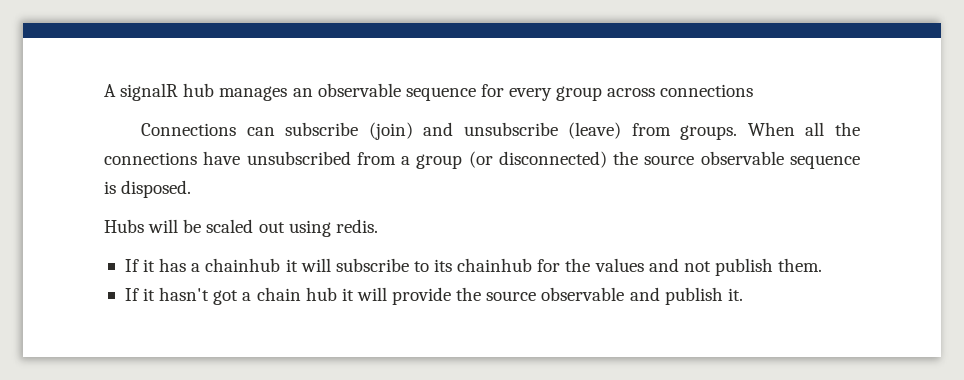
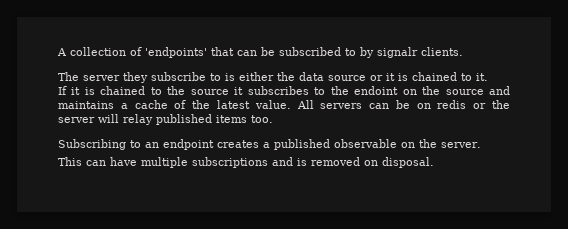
[120,83,754,101] [141,122,861,140] [104,151,860,169] [104,180,192,198] [104,219,378,237] [124,258,823,276] [124,287,743,305] signalR hub manages an observable sequence for every group across connections // Connections can subscribe (join) and unsubscribe (leave) from groups. When all the connections have unsubscribed from a group (or disconnected) the source observable sequence is disposed. // Hubs will be scaled out using redis. // If it has a chainhub it will subscribe to its chainhub for the values and not publish them. // If it hasn't got a chain hub it will provide the source observable and publish it. -> [70,47,463,58] [58,72,488,83] [58,86,510,95] [58,100,510,109] [58,114,273,125] [58,139,481,150] [58,157,434,168] collection of 'endpoints' that can be subscribed to by signalr clients. // The server they subscribe to is either the data source or it is chained to it. // If it is chained to the source it subscribes to the endoint on the source and maintains a cache of the latest value. All servers can be on redis or the server will relay published items too. // Subscribing to an endpoint creates a published observable on the server. // This can have multiple subscriptions and is removed on disposal.

